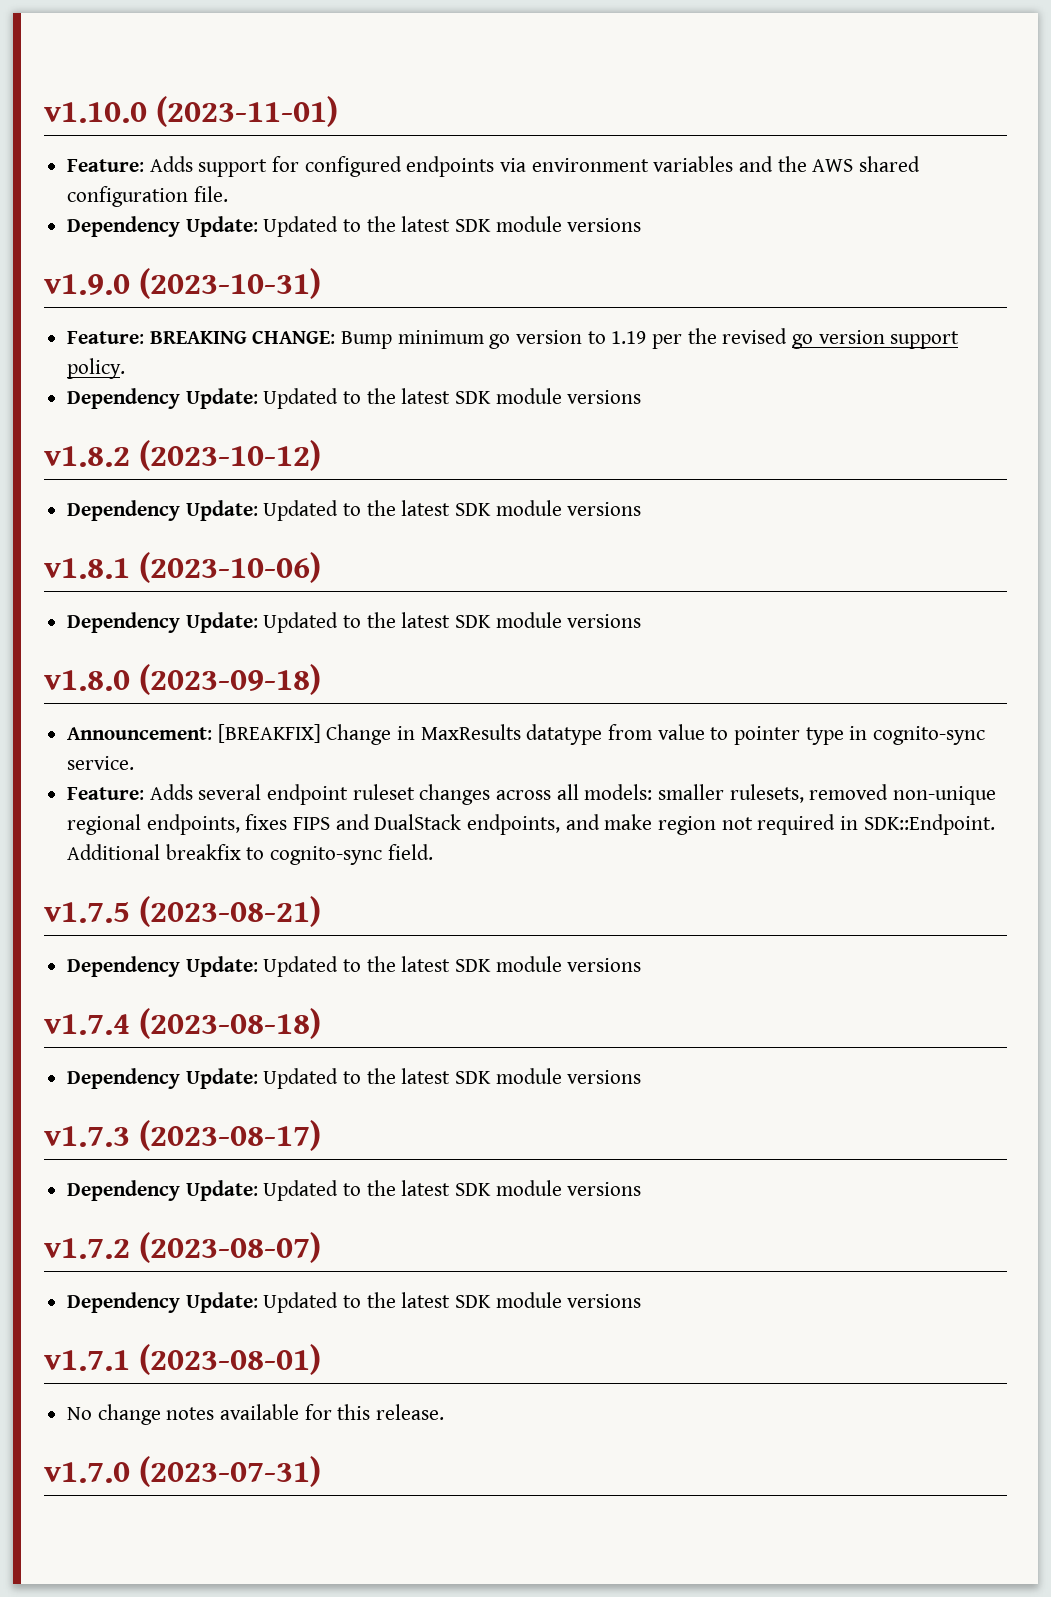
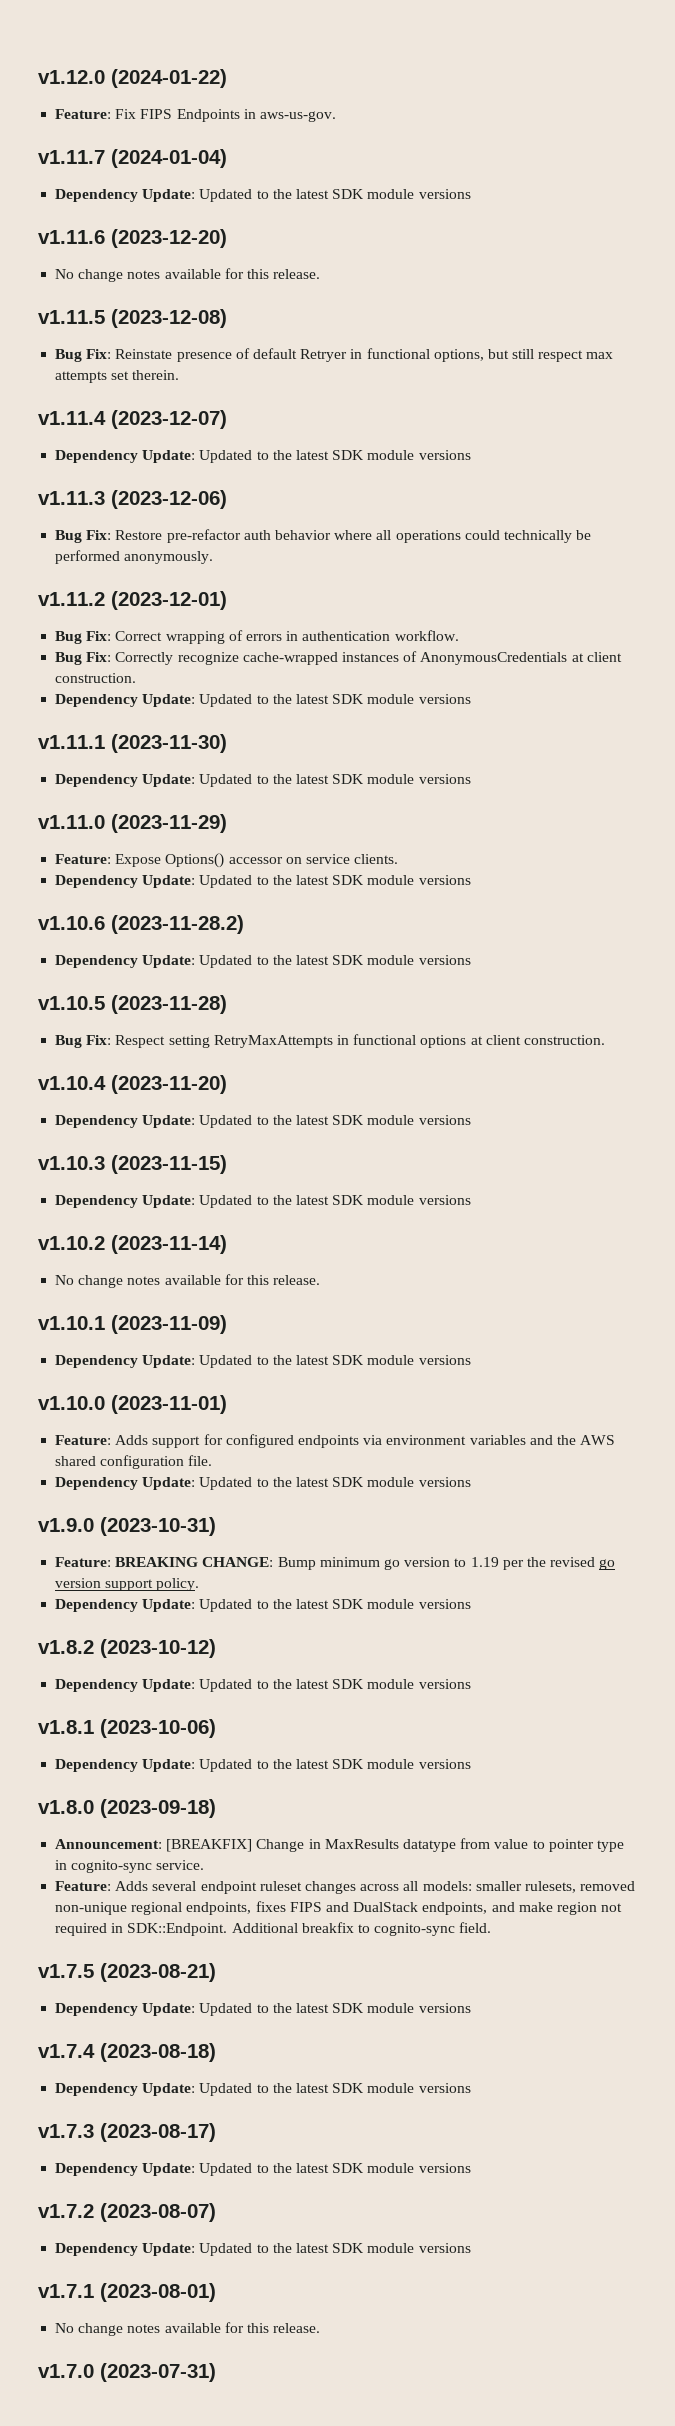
(44, 112) none -> [38,69,227,88] [55,109,336,122] [38,149,227,168] [55,189,471,202] [38,229,227,248] [55,268,321,282] [38,309,227,328] [55,348,614,362] [55,370,180,383] [38,410,227,429] [55,450,471,463] [38,490,227,509] [55,529,592,543] [55,550,214,564] [38,591,227,610] [55,630,459,644] [55,651,622,665] [55,673,137,683] [55,694,471,707] [38,734,227,753] [55,774,471,787] [38,814,227,833] [55,853,399,868] [55,875,471,888] [38,915,244,934] [55,955,471,968] [38,995,227,1014] [55,1034,605,1048] [38,1075,227,1094] [55,1115,471,1128] [38,1155,227,1174] [55,1195,471,1208] [38,1235,227,1254] [55,1274,321,1288] [38,1315,227,1334] [55,1355,471,1368] v1.12.0 (2024-01-22) // Feature: Fix FIPS Endpoints in aws-us-gov. // v1.11.7 (2024-01-04) // Dependency Update: Updated to the latest SDK module versions // v1.11.6 (2023-12-20) // No change notes available for this release. // v1.11.5 (2023-12-08) // Bug Fix: Reinstate presence of default Retryer in functional options, but still respect max attempts set therein. // v1.11.4 (2023-12-07) // Dependency Update: Updated to the latest SDK module versions // v1.11.3 (2023-12-06) // Bug Fix: Restore pre-refactor auth behavior where all operations could technically be performed anonymously. // v1.11.2 (2023-12-01) // Bug Fix: Correct wrapping of errors in authentication workflow. // Bug Fix: Correctly recognize cache-wrapped instances of AnonymousCredentials at client construction. // Dependency Update: Updated to the latest SDK module versions // v1.11.1 (2023-11-30) // Dependency Update: Updated to the latest SDK module versions // v1.11.0 (2023-11-29) // Feature: Expose Options() accessor on service clients. // Dependency Update: Updated to the latest SDK module versions // v1.10.6 (2023-11-28.2) // Dependency Update: Updated to the latest SDK module versions // v1.10.5 (2023-11-28) // Bug Fix: Respect setting RetryMaxAttempts in functional options at client construction. // v1.10.4 (2023-11-20) // Dependency Update: Updated to the latest SDK module versions // v1.10.3 (2023-11-15) // Dependency Update: Updated to the latest SDK module versions // v1.10.2 (2023-11-14) // No change notes available for this release. // v1.10.1 (2023-11-09) // Dependency Update: Updated to the latest SDK module versions //

